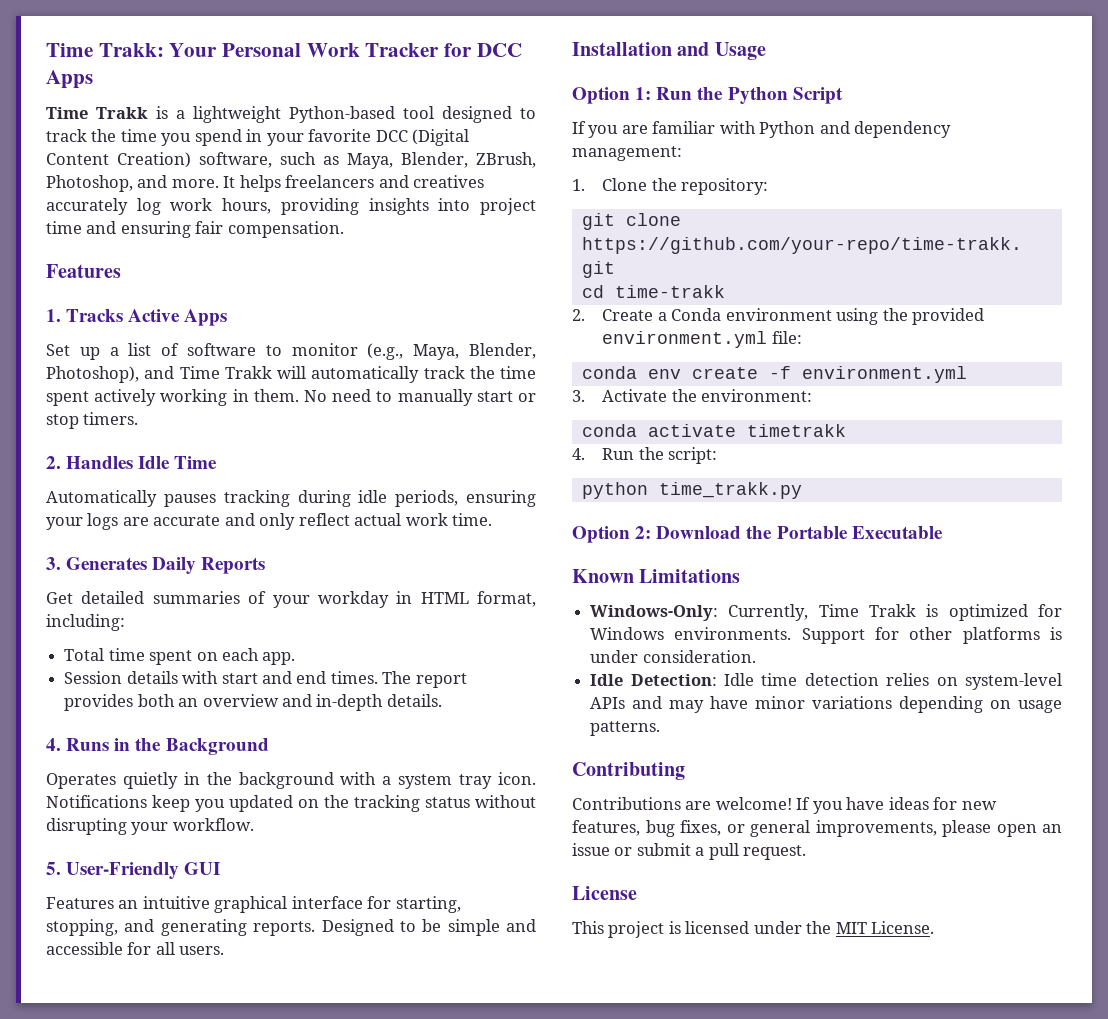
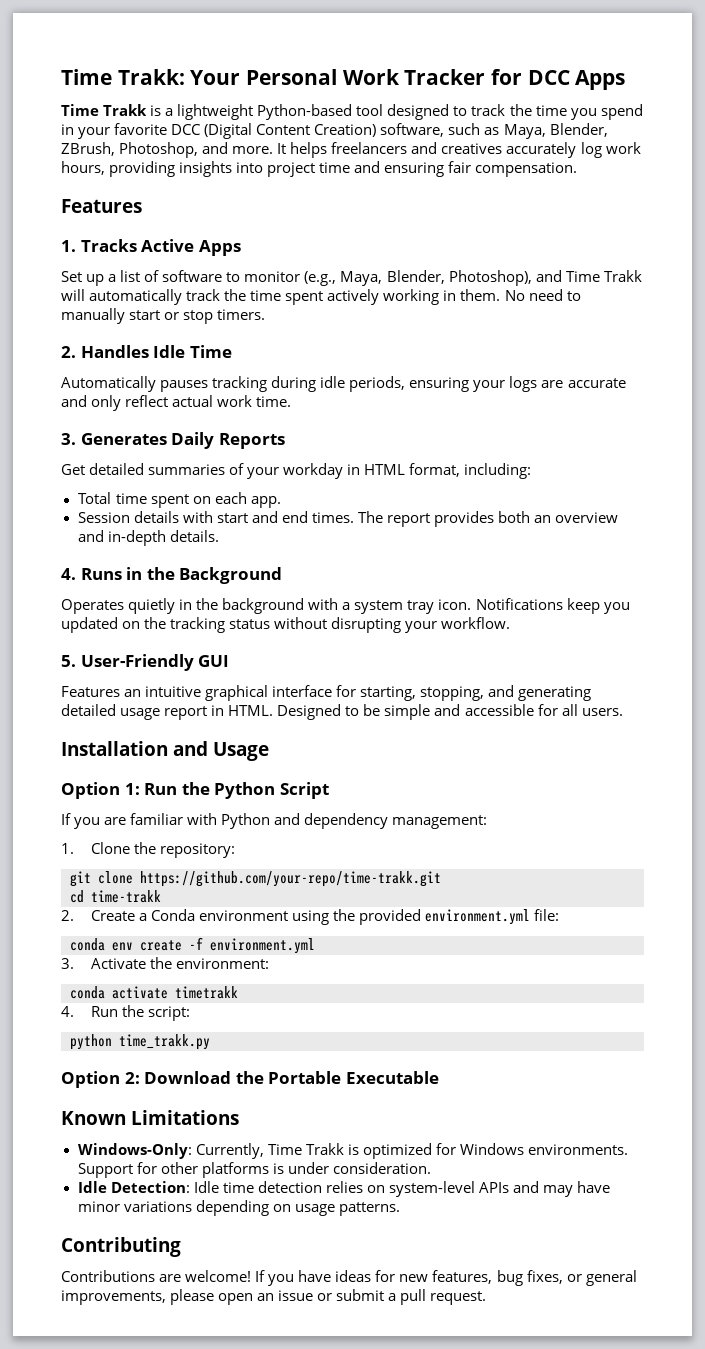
[253,921,316,936] reports. -> [61,704,274,720] detailed usage report in HTML.
[572,886,637,900] [572,921,935,938] // License // This project is licensed under the MIT License. -> (487, 1298) none

